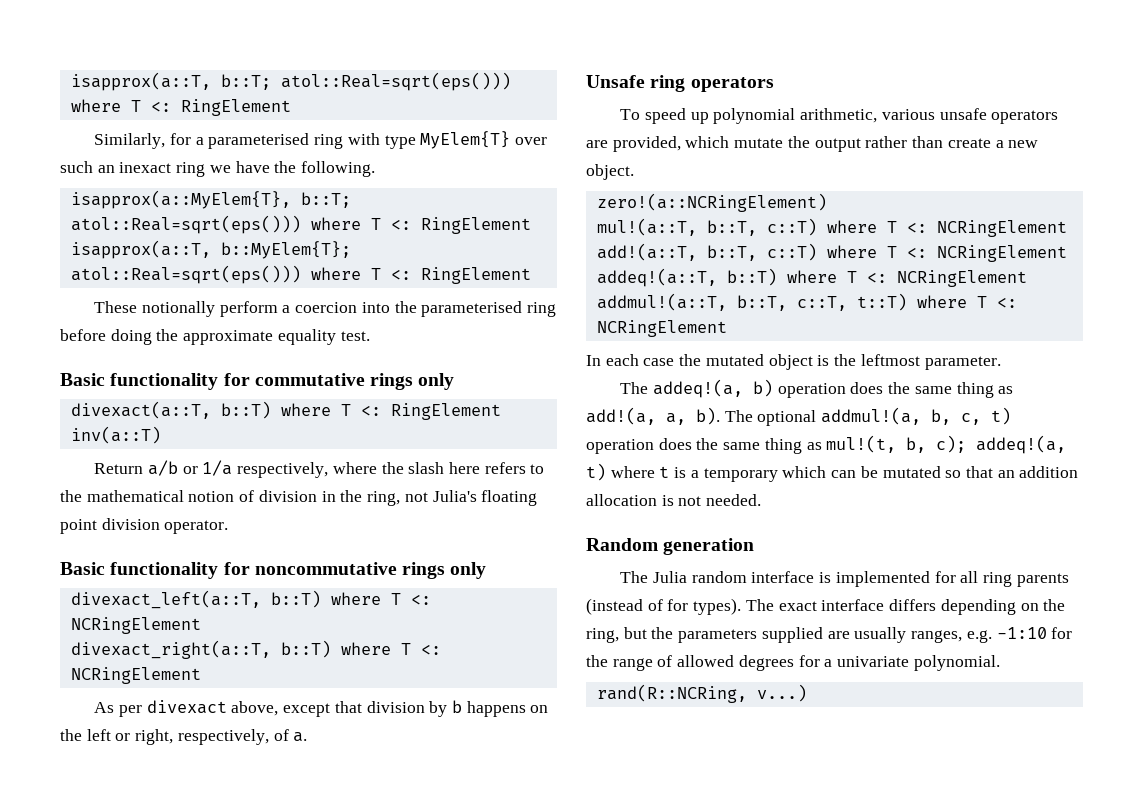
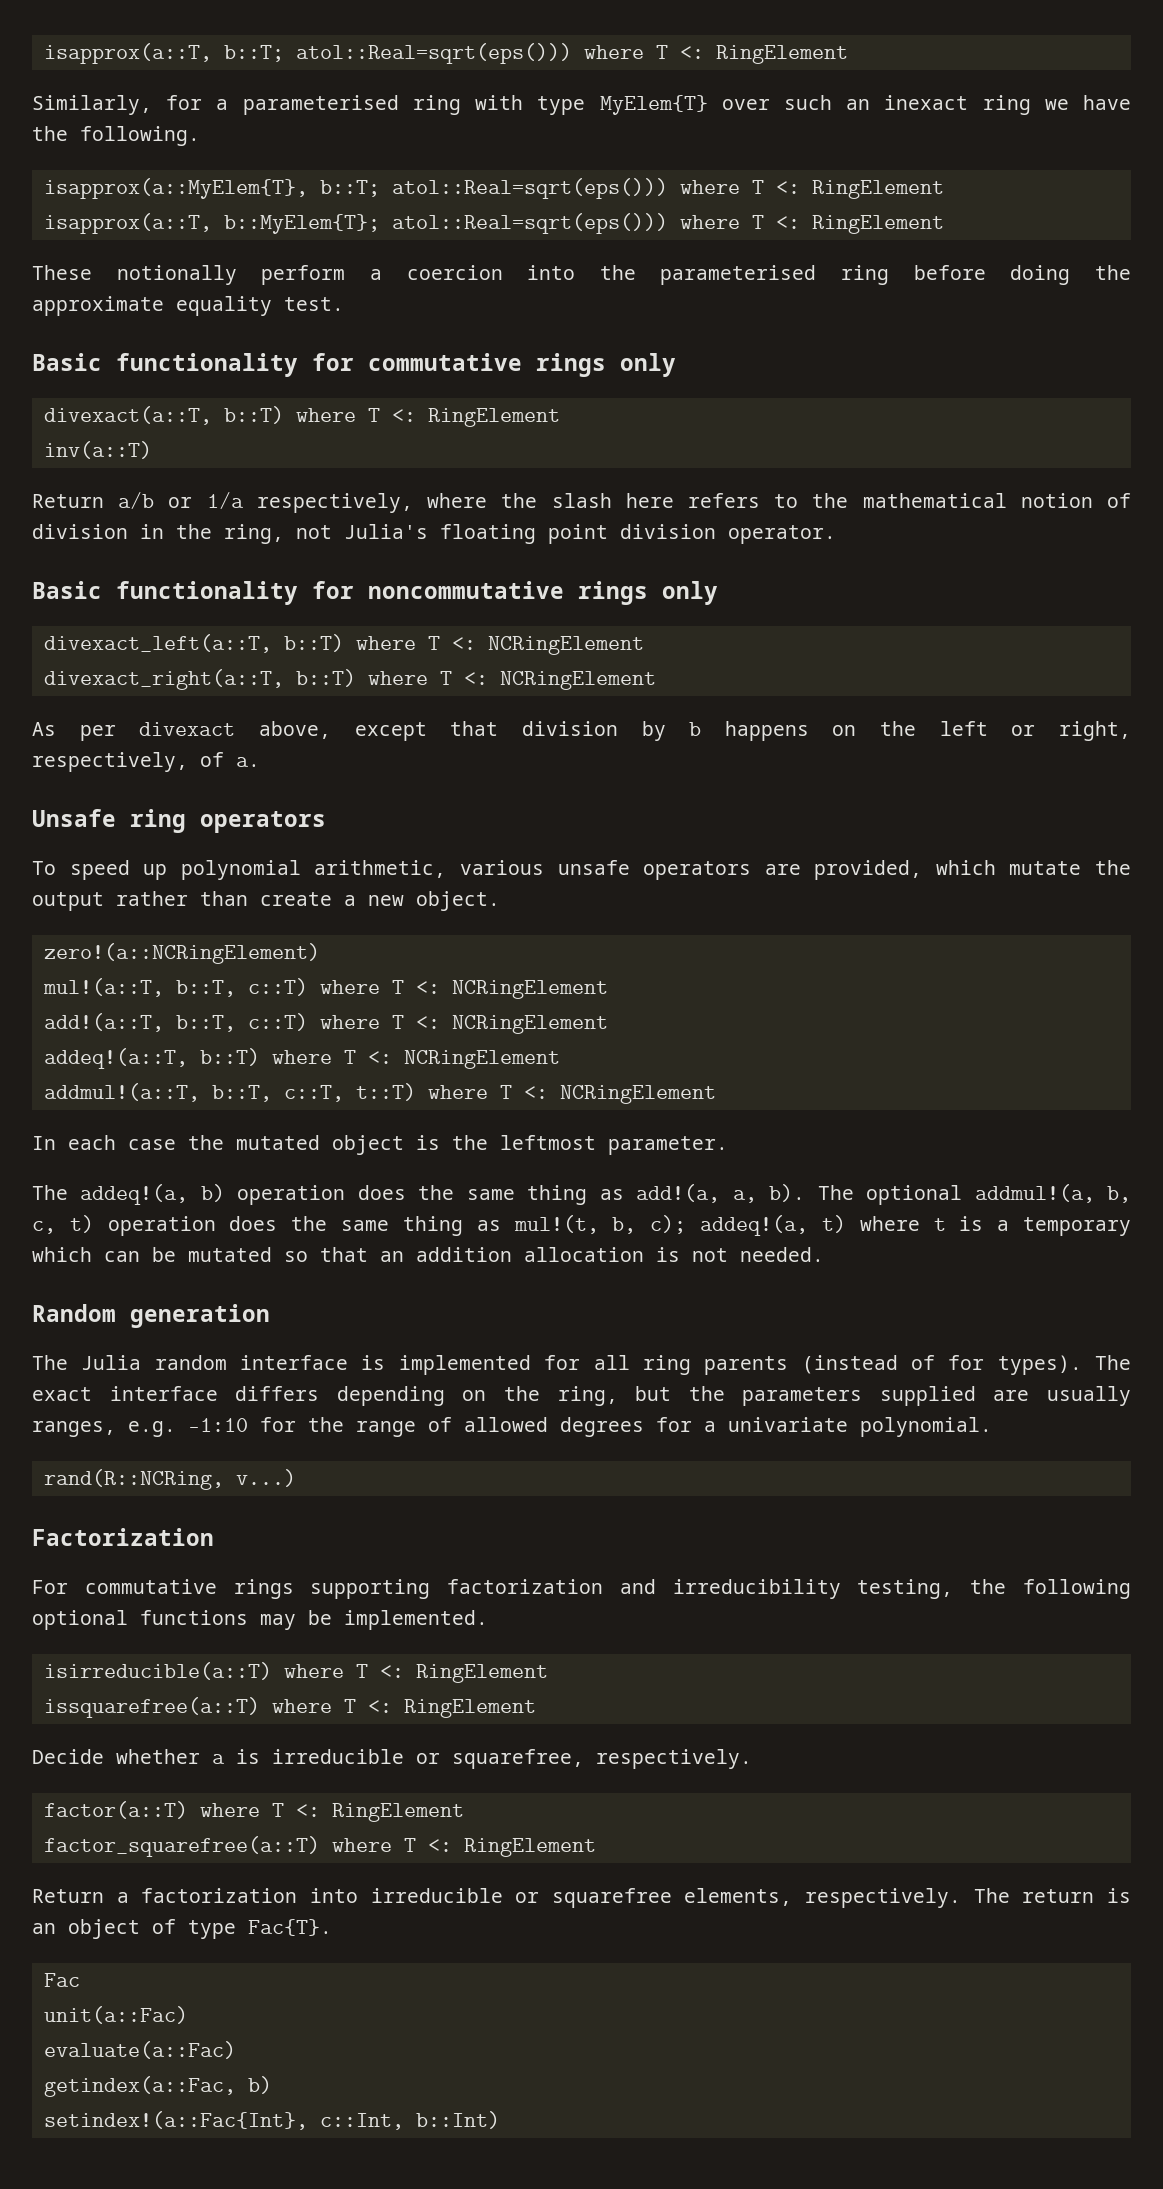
(807, 693) none -> [32,1528,214,1546] [32,1579,1132,1599] [32,1610,488,1630] [43,1662,548,1683] [43,1697,536,1718] [32,1749,752,1769] [43,1801,464,1822] [43,1836,596,1857] [32,1888,1131,1908] [32,1919,332,1939] [43,1973,80,1987] [43,2006,188,2024] [43,2041,236,2059] [43,2076,272,2097] [43,2111,500,2130] // Factorization // For commutative rings supporting factorization and irreducibility testing, the following optional functions may be implemented. // isirreducible(a::T) where T <: RingElement // issquarefree(a::T) where T <: RingElement // Decide whether a is irreducible or squarefree, respectively. // factor(a::T) where T <: RingElement // factor_squarefree(a::T) where T <: RingElement // Return a factorization into irreducible or squarefree elements, respectively. The return is an object of type Fac{T}. // Fac // unit(a::Fac) // evaluate(a::Fac) // getindex(a::Fac, b) // setindex!(a::Fac{Int}, c::Int, b::Int)

